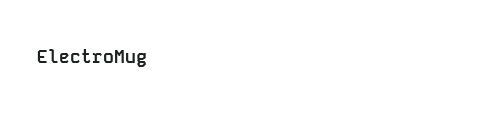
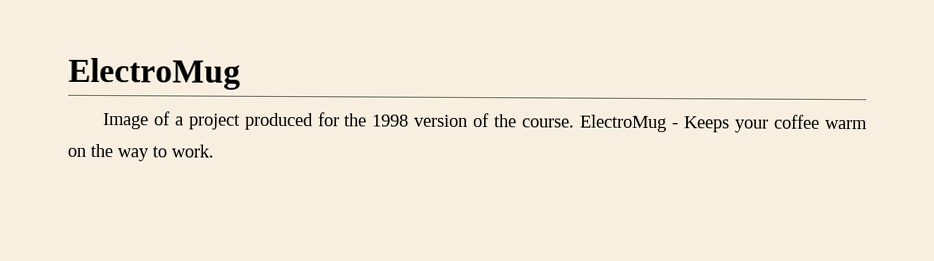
[37,49,147,67] ElectroMug -> [68,57,241,90] [102,111,868,133] [67,143,214,162] ElectroMug // Image of a project produced for the 1998 version of the course. ElectroMug - Keeps your coffee warm on the way to work.

